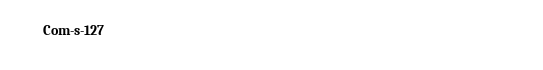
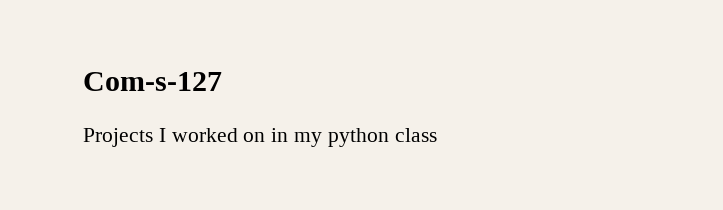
(104, 30) none -> [83,128,437,147] // Projects I worked on in my python class

